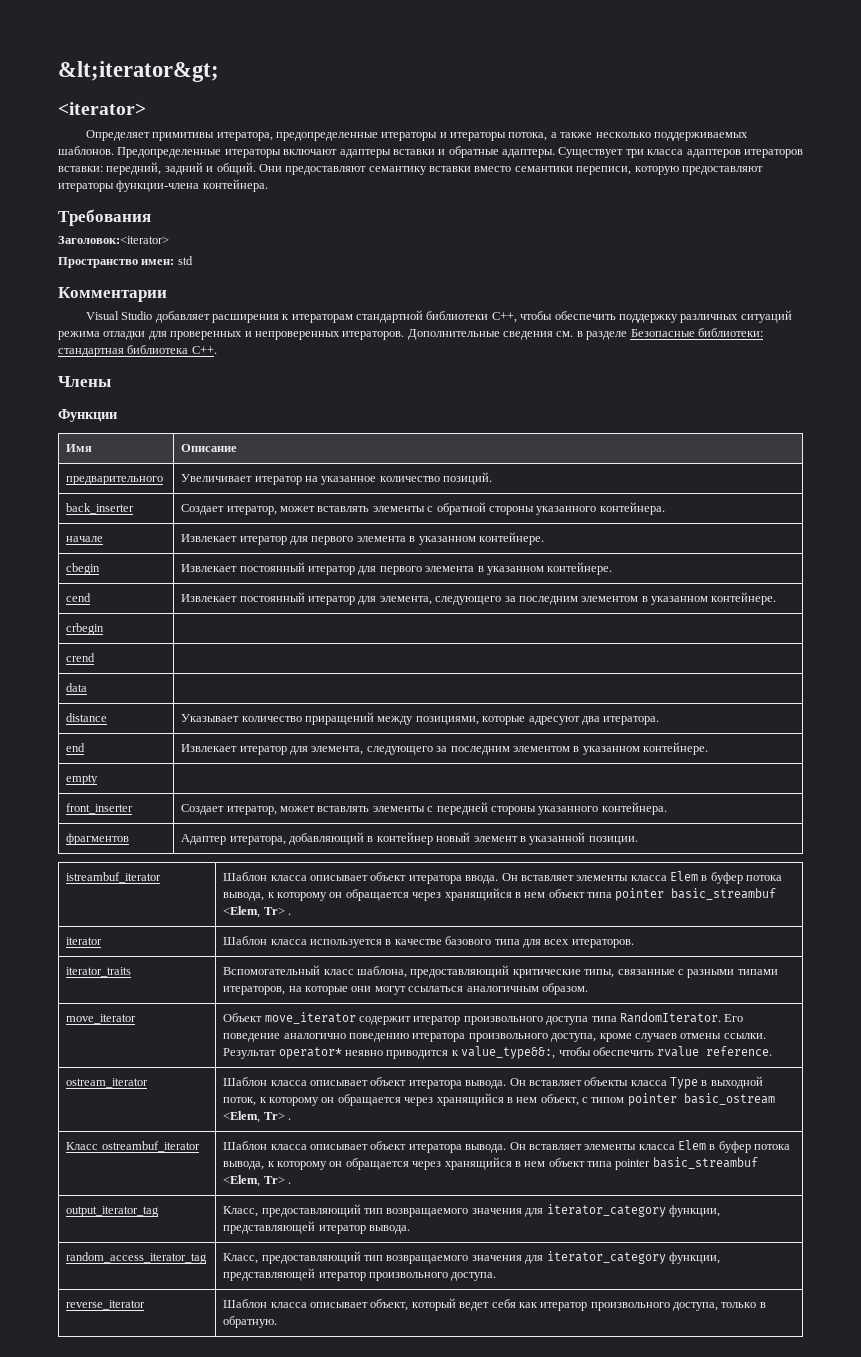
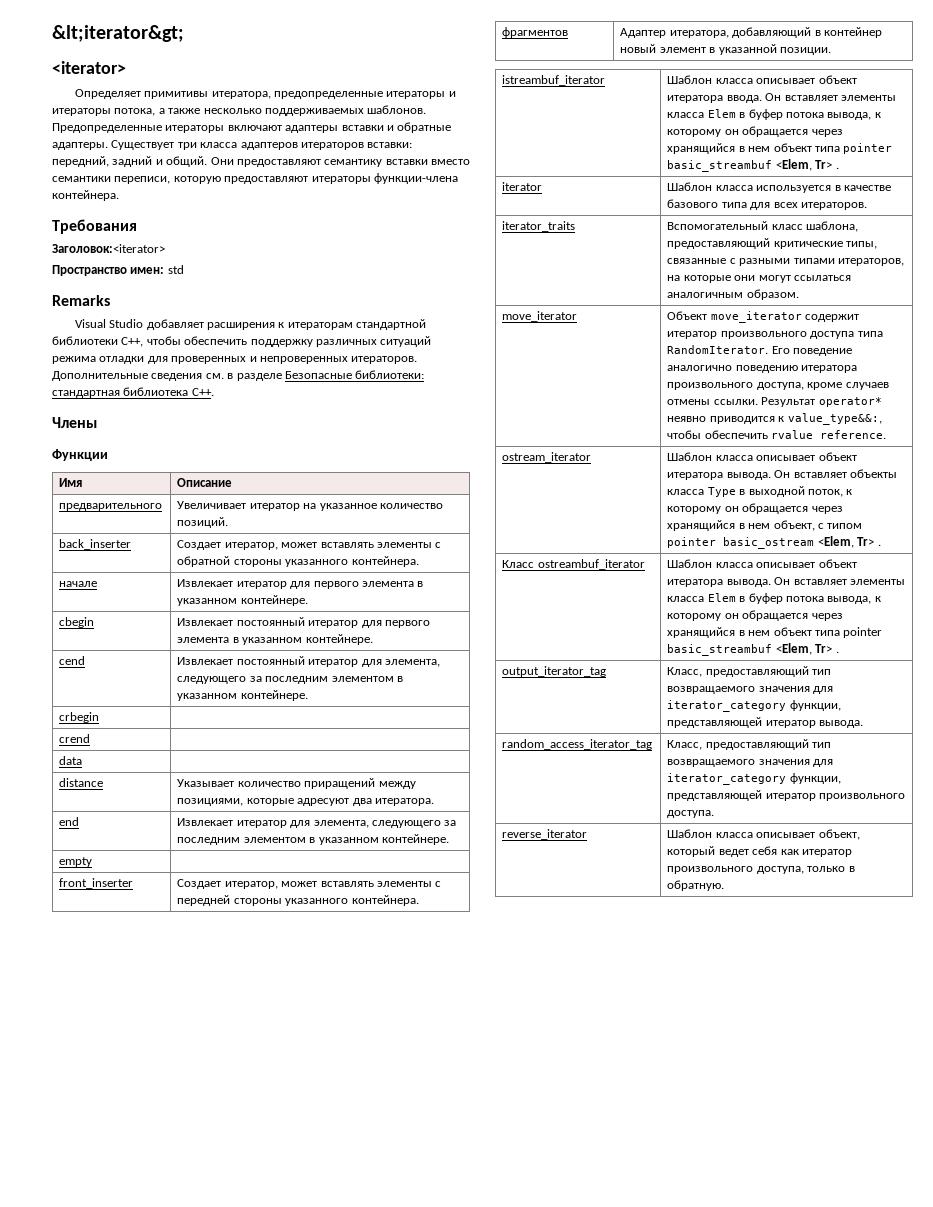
[58,287,167,302] Комментарии -> [52,295,110,306] Remarks

